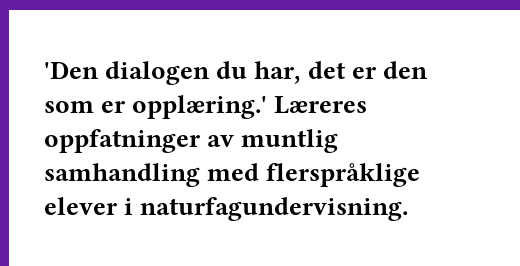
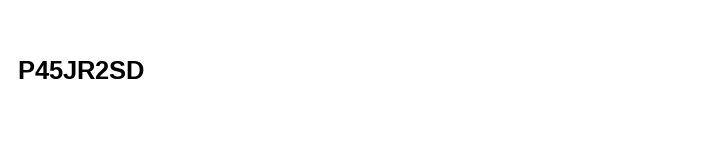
[44,61,428,85] [44,95,368,119] [44,129,339,153] [44,163,421,187] [44,197,409,221] 'Den dialogen du har, det er den som er opplæring.' Læreres oppfatninger av muntlig samhandling med flerspråklige elever i naturfagundervisning. -> [18,61,144,79] P45JR2SD

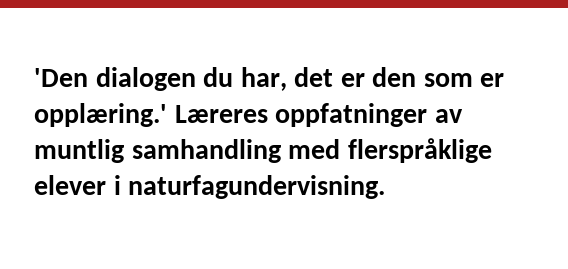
[18,61,144,79] P45JR2SD -> [34,67,505,91] [34,103,463,127] [34,138,492,163] [34,175,386,199] 'Den dialogen du har, det er den som er opplæring.' Læreres oppfatninger av muntlig samhandling med flerspråklige elever i naturfagundervisning.

